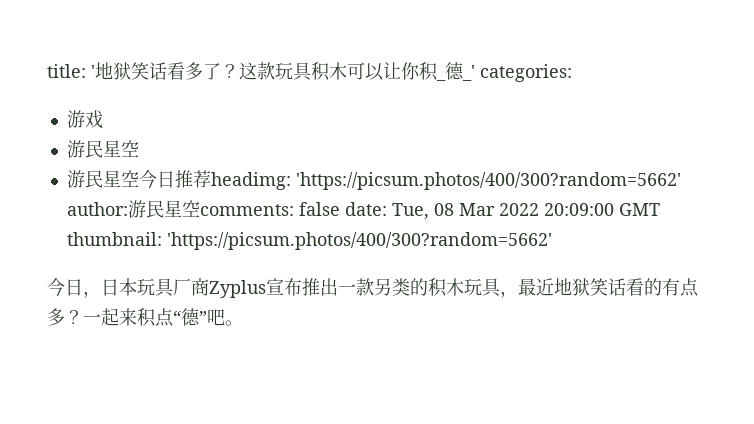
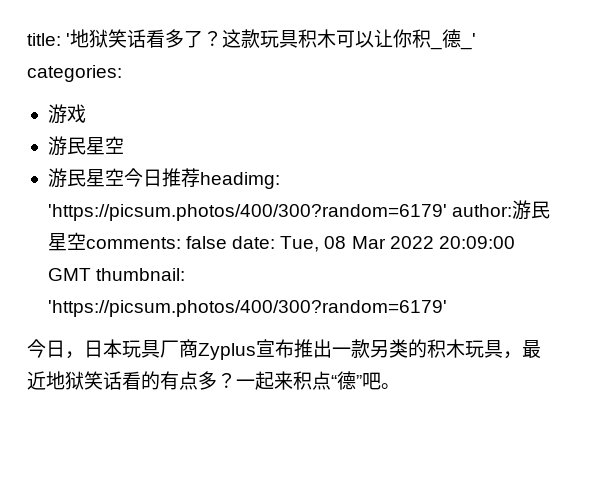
[295,172,681,190] 'https://picsum.photos/400/300?random=5662' -> [47,204,447,221] 'https://picsum.photos/400/300?random=6179'
[166,232,552,250] 'https://picsum.photos/400/300?random=5662' -> [47,300,447,317] 'https://picsum.photos/400/300?random=6179'

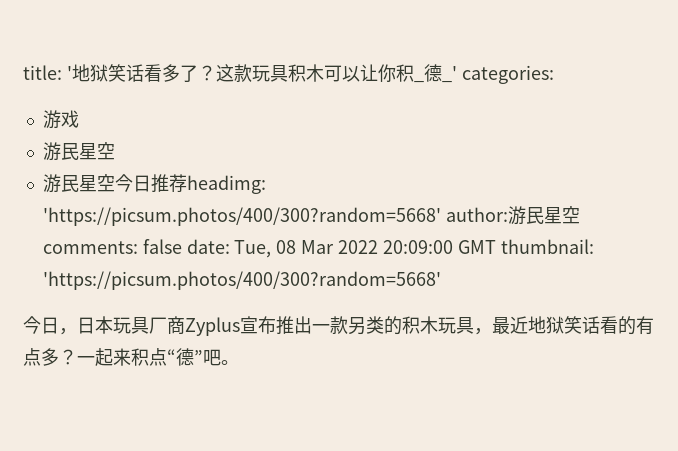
[47,204,447,221] 'https://picsum.photos/400/300?random=6179' -> [42,207,441,226] 'https://picsum.photos/400/300?random=5668'
[47,300,447,317] 'https://picsum.photos/400/300?random=6179' -> [42,271,441,290] 'https://picsum.photos/400/300?random=5668'

